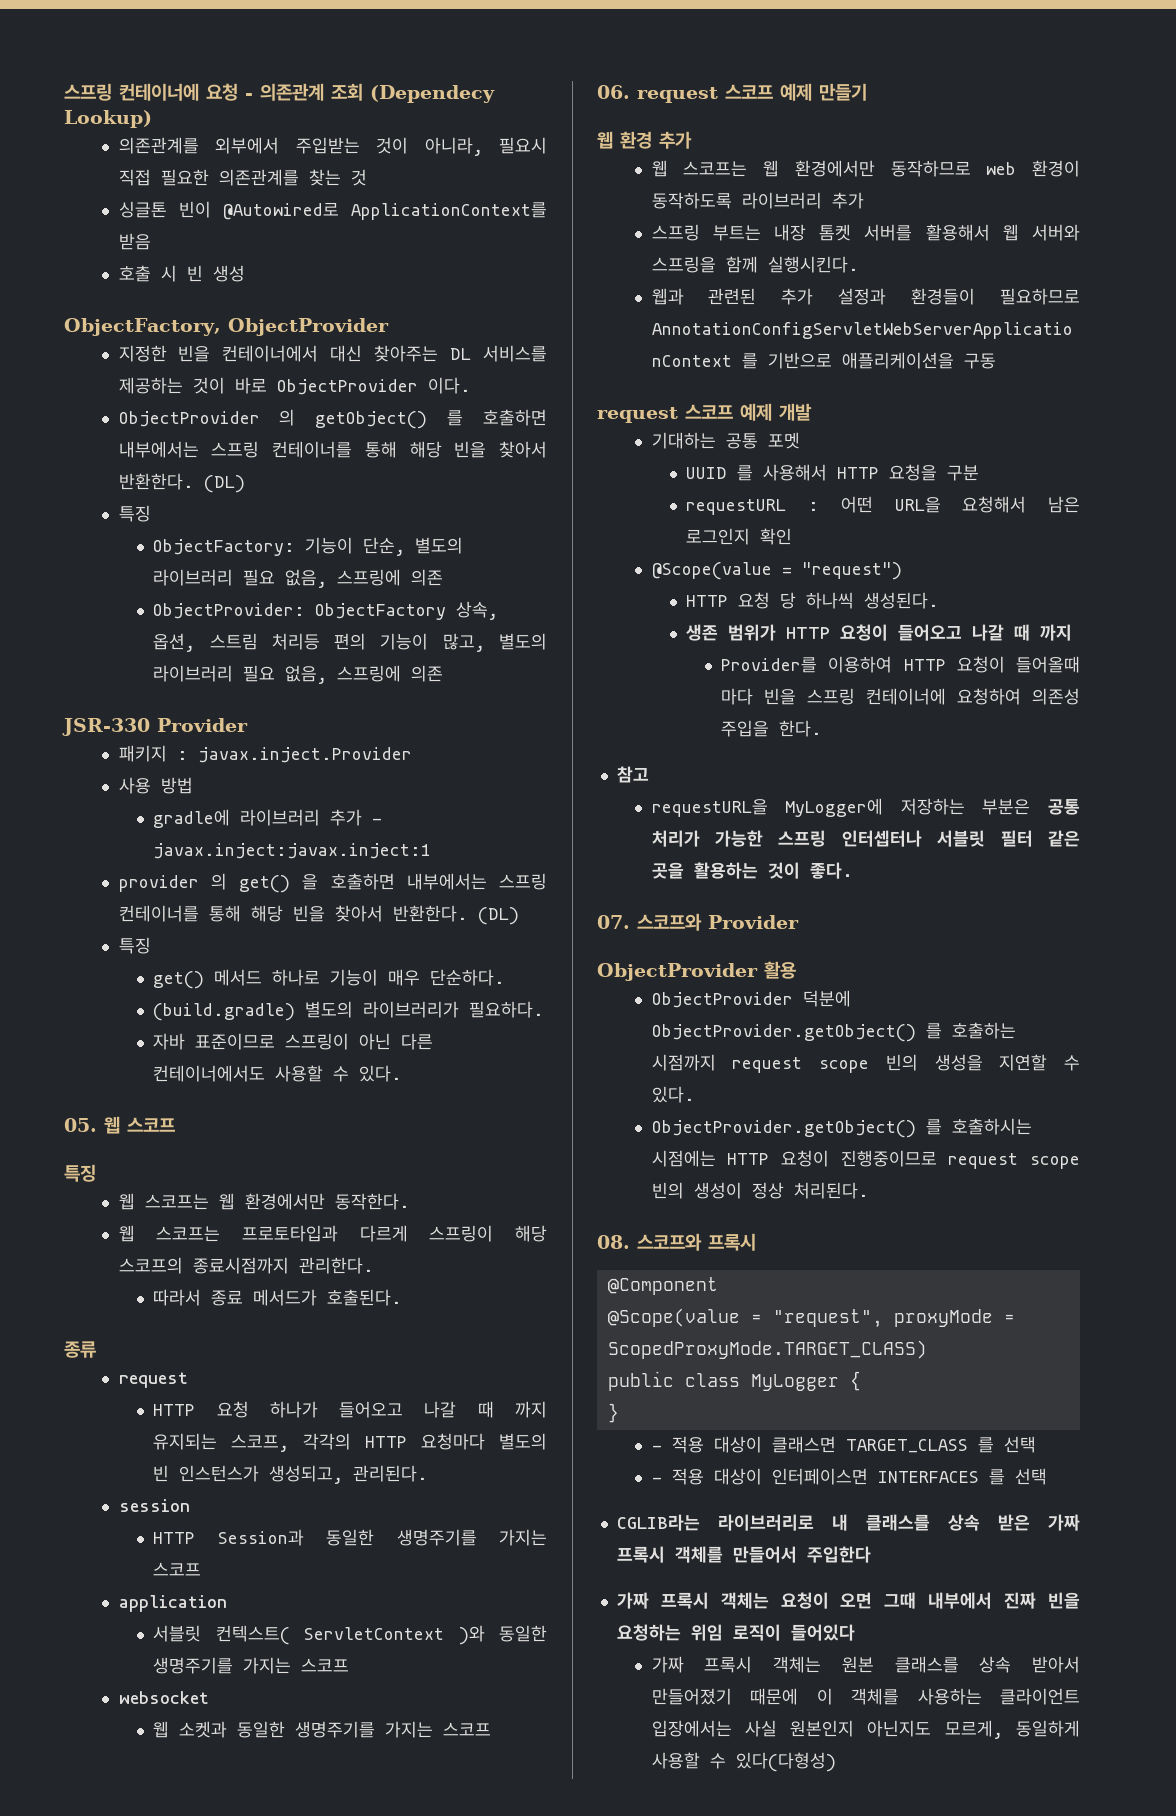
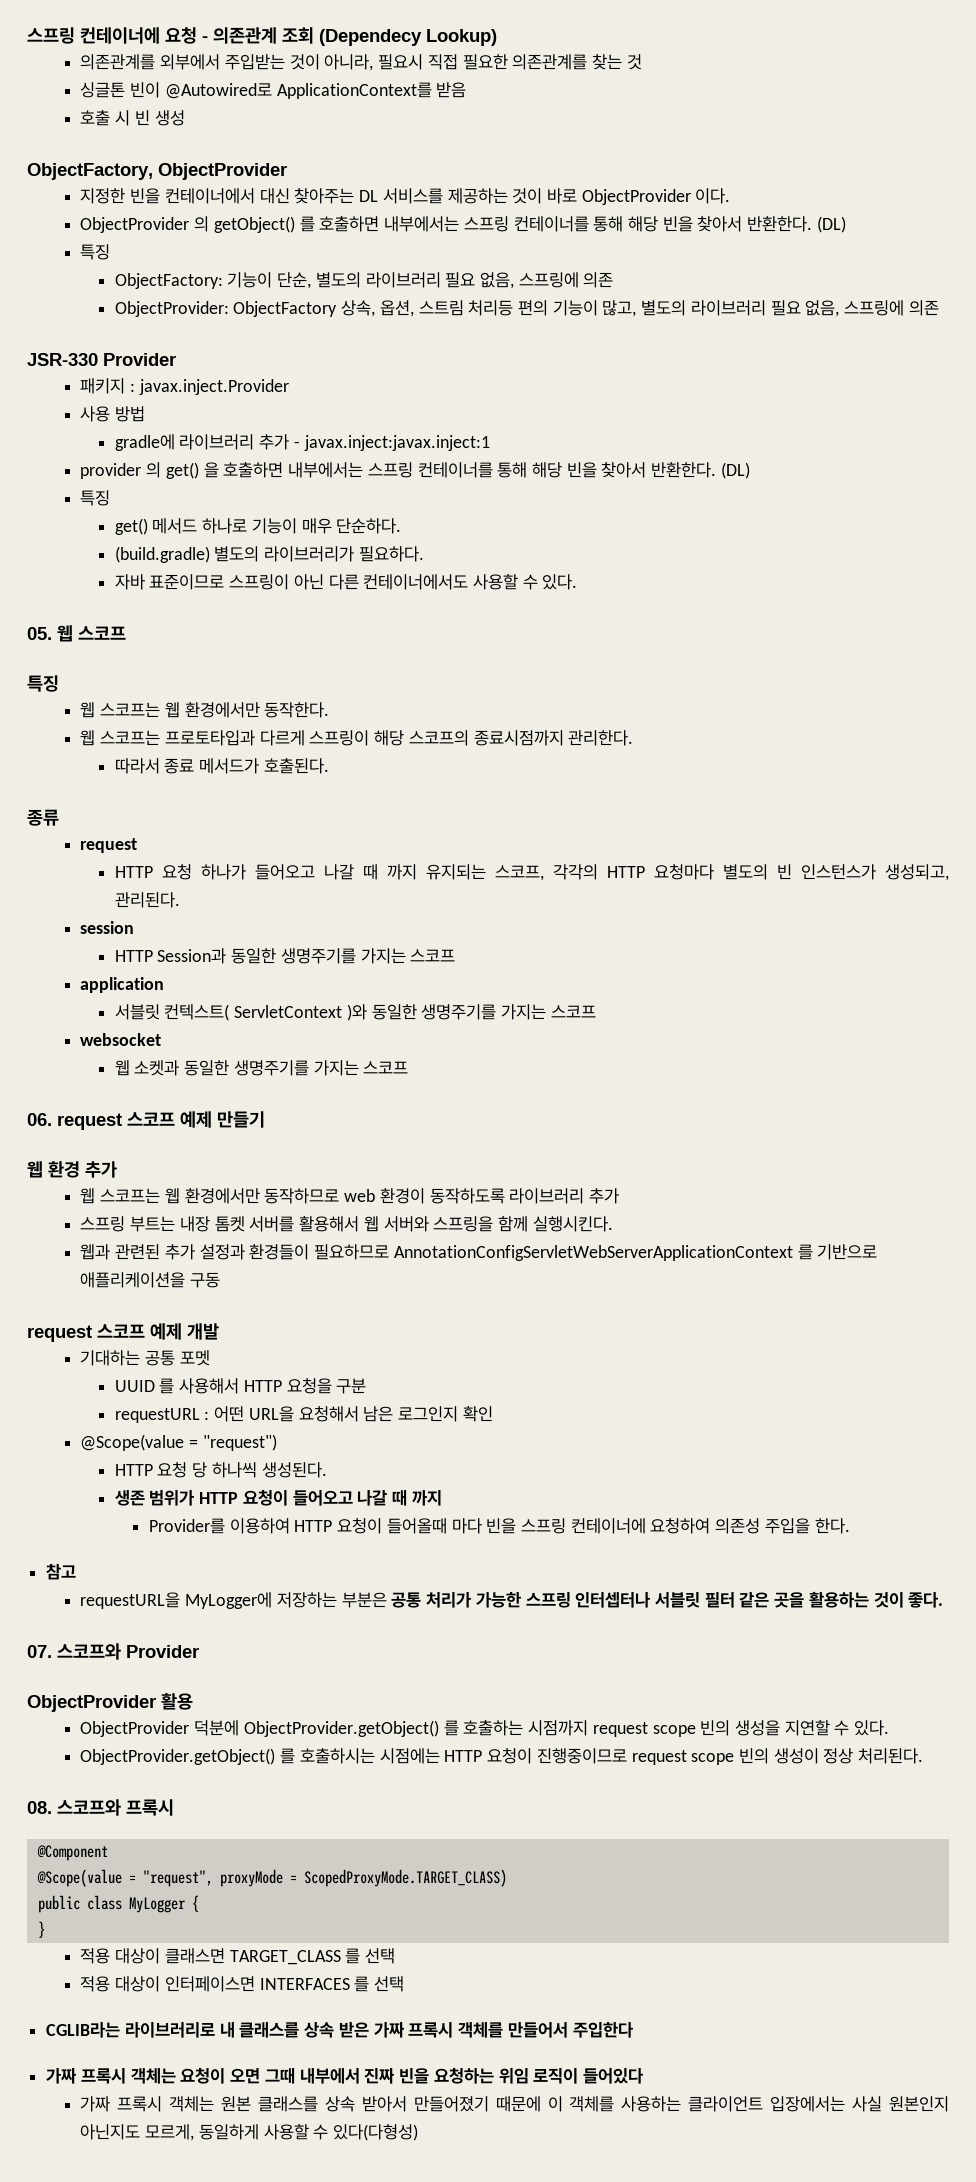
[651,1445,662,1451] - -> (45, 1929) none
[651,1477,662,1483] - -> (396, 1956) none

